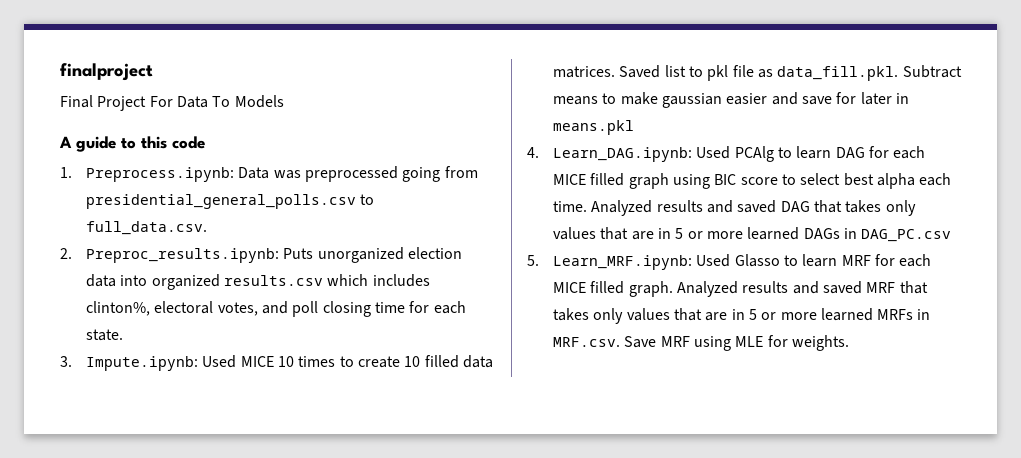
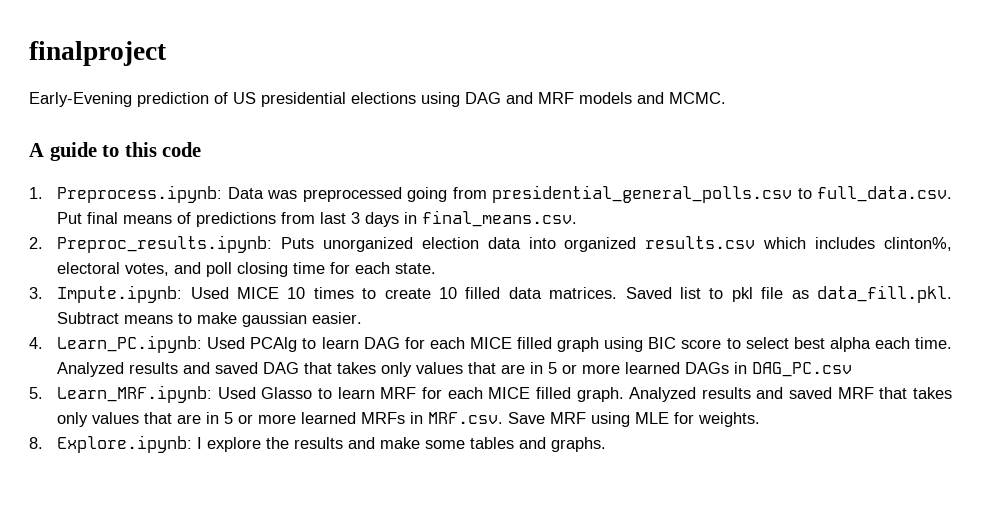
[60,95,284,111] Final Project For Data To Models -> [29,92,726,107] Early-Evening prediction of US presidential elections using DAG and MRF models and MCMC.
(207, 228) none -> [57,210,578,227] Put final means of predictions from last 3 days in final_means.csv.
[726,92,909,105] [552,120,634,135] easier and save for later in means.pkl -> [312,312,363,324] easier.
[552,147,692,162] Learn_DAG.ipynb: -> [57,335,203,353] Learn_PC.ipynb:
(849, 343) none -> [29,435,607,453] // 8. Explore.ipynb: I explore the results and make some tables and graphs.

